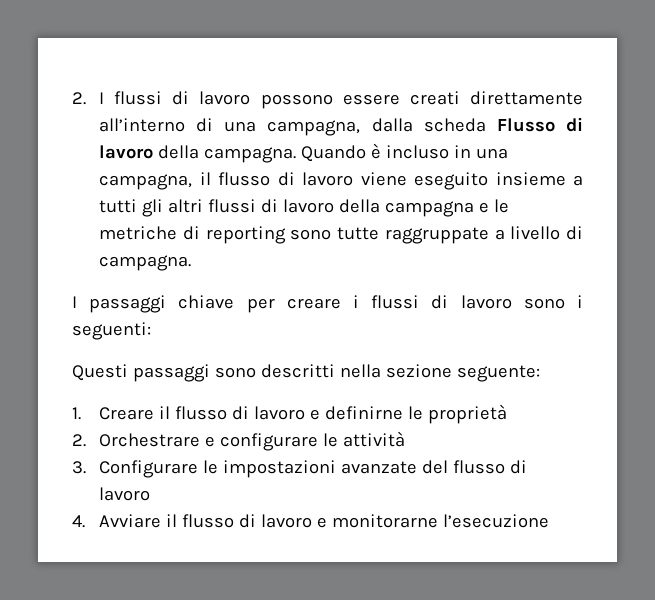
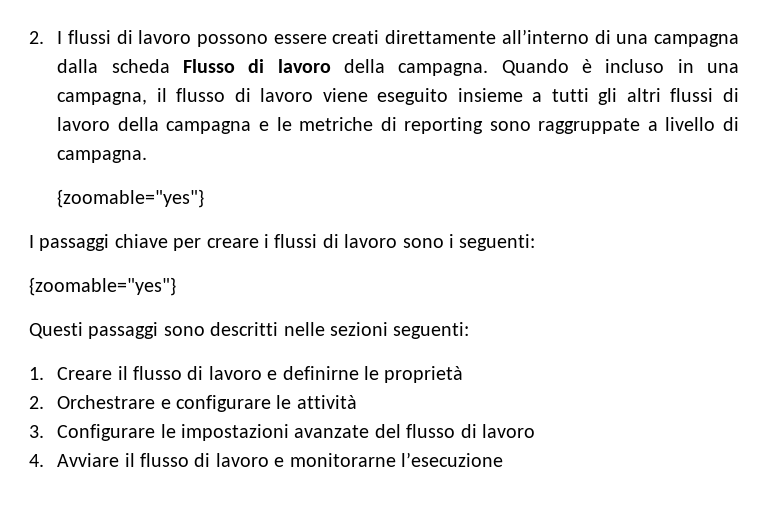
[267,120,361,136] campagna, -> [654,34,739,47] campagna
[337,227,380,240] tutte -> (531, 126) none
(192, 263) none -> [57,189,205,208] // {zoomable="yes"}
(151, 331) none -> [29,277,176,296] // {zoomable="yes"}
[339,364,540,382] nella sezione seguente: -> [283,322,470,339] nelle sezioni seguenti:

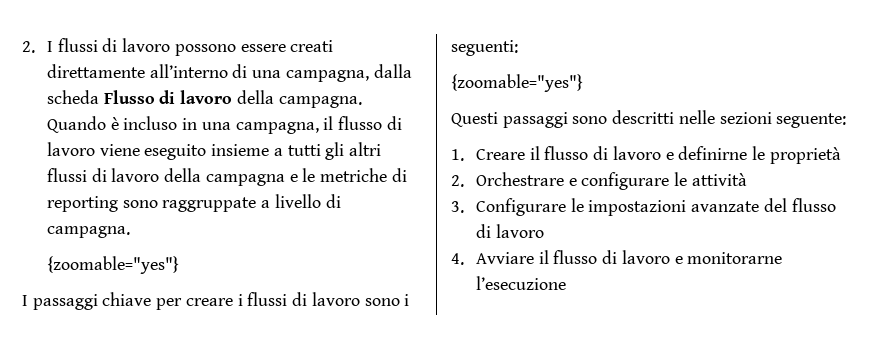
[654,34,739,47] campagna -> [285,70,369,82] campagna,
[393,322,470,339] seguenti: -> [776,113,847,128] seguente:

